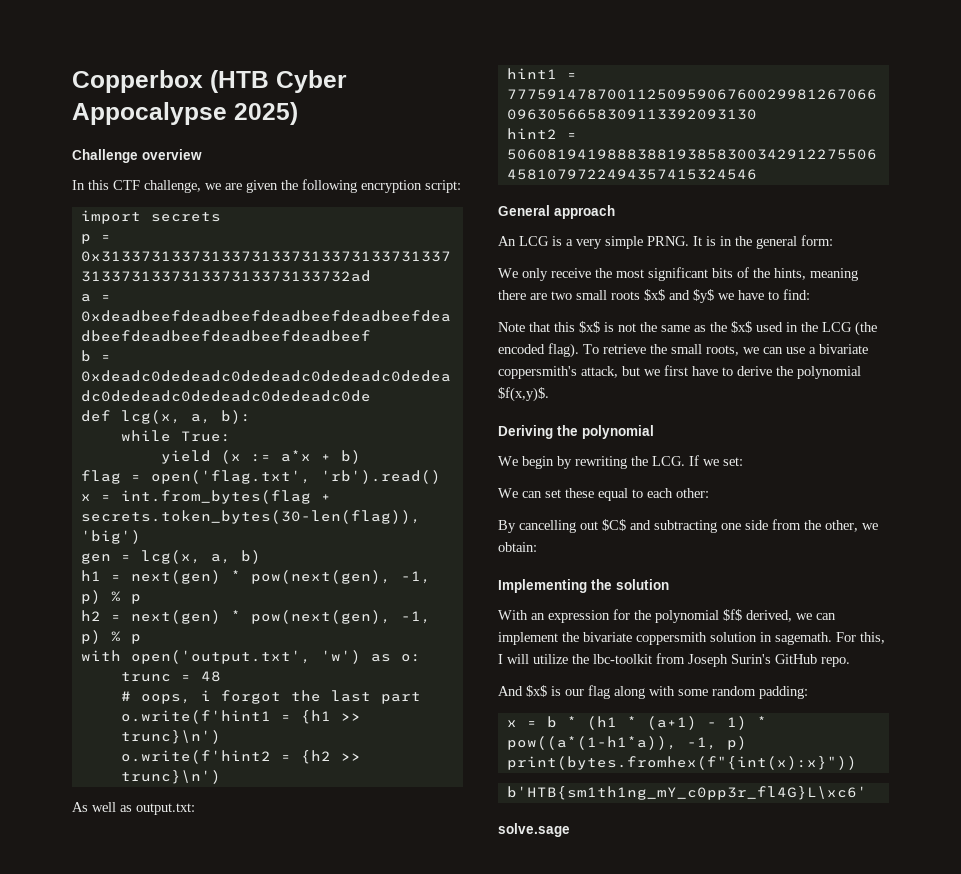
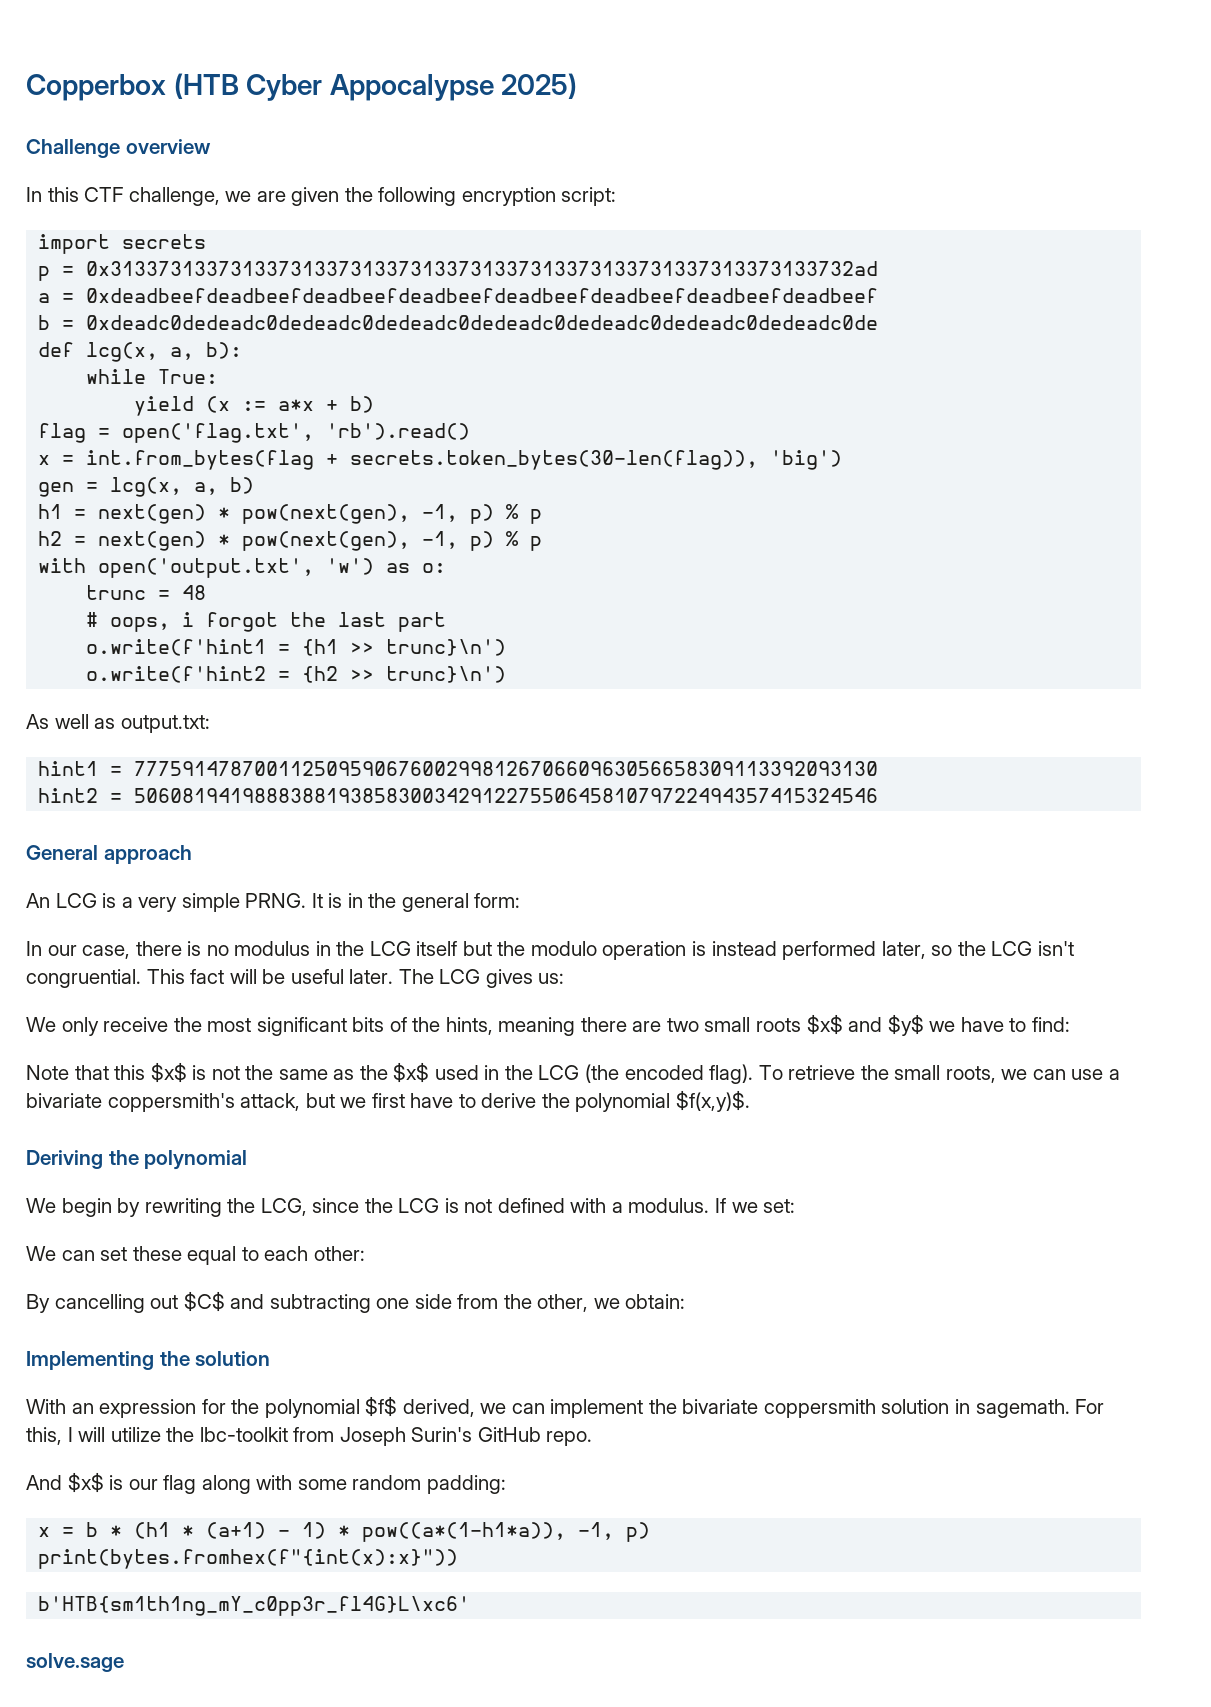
(833, 240) none -> [26,941,1074,960] [26,969,565,988] // In our case, there is no modulus in the LCG itself but the modulo operation is instead performed later, so the LCG isn't congruential. This fact will be useful later. The LCG gives us:
[652,456,685,466] LCG. -> [260,1198,710,1216] LCG, since the LCG is not defined with a modulus.

